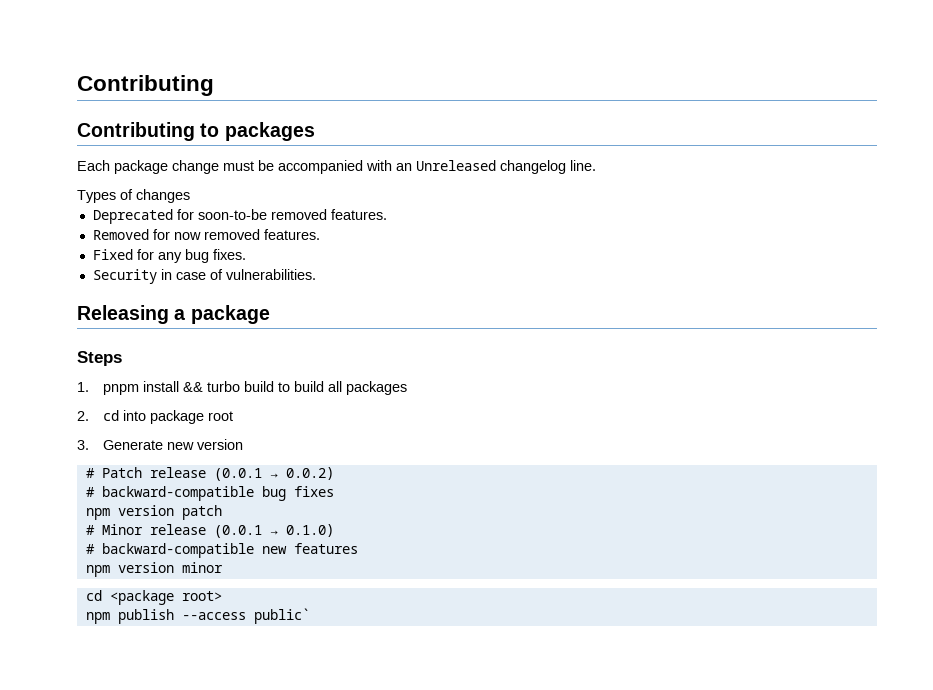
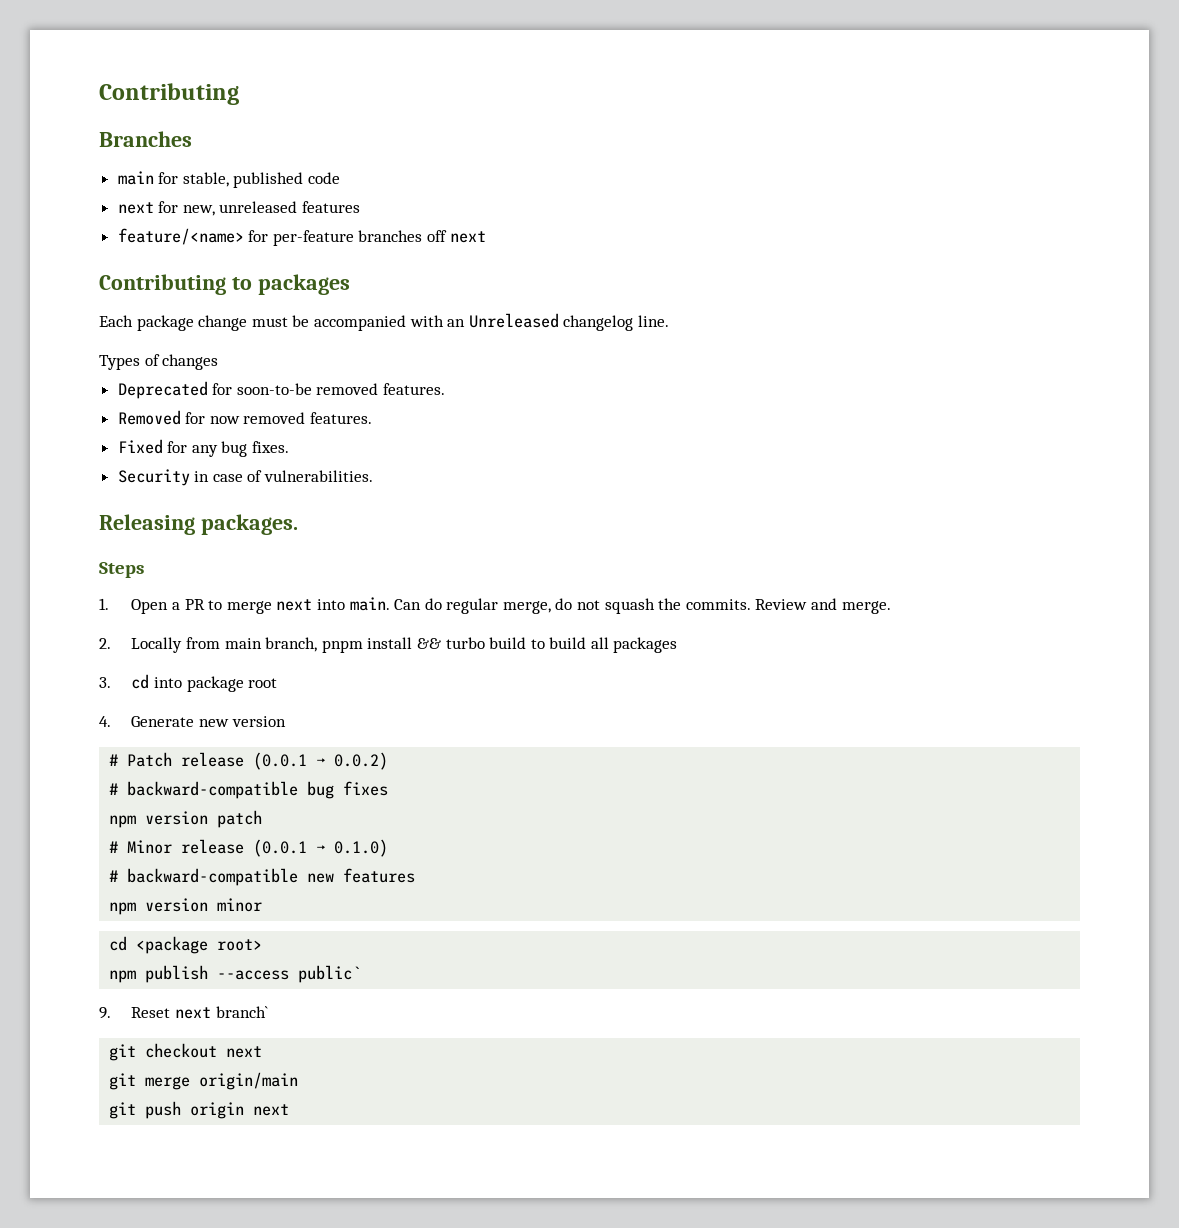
[77,75,214,96] Contributing -> [99,83,239,105] [99,131,192,147] [117,171,341,188] [117,201,361,216] [117,228,486,246] Contributing // Branches // main for stable, published code // next for new, unreleased features // feature/<name> for per-feature branches off next
[174,305,270,324] a package -> [200,514,298,535] packages.
(89, 387) none -> [131,597,891,614] [99,637,318,653] Open a PR to merge next into main. Can do regular merge, do not squash the commits. Review and merge. // 2. Locally from main branch,
[77,411,89,421] 2. -> [99,677,111,688] 3.
[77,440,89,450] 3. -> [99,716,111,727] 4.
(310, 616) none -> [99,1006,268,1019] [109,1043,263,1061] [109,1072,299,1090] [109,1101,290,1119] // 9. Reset next branch` // git checkout next // git merge origin/main // git push origin next

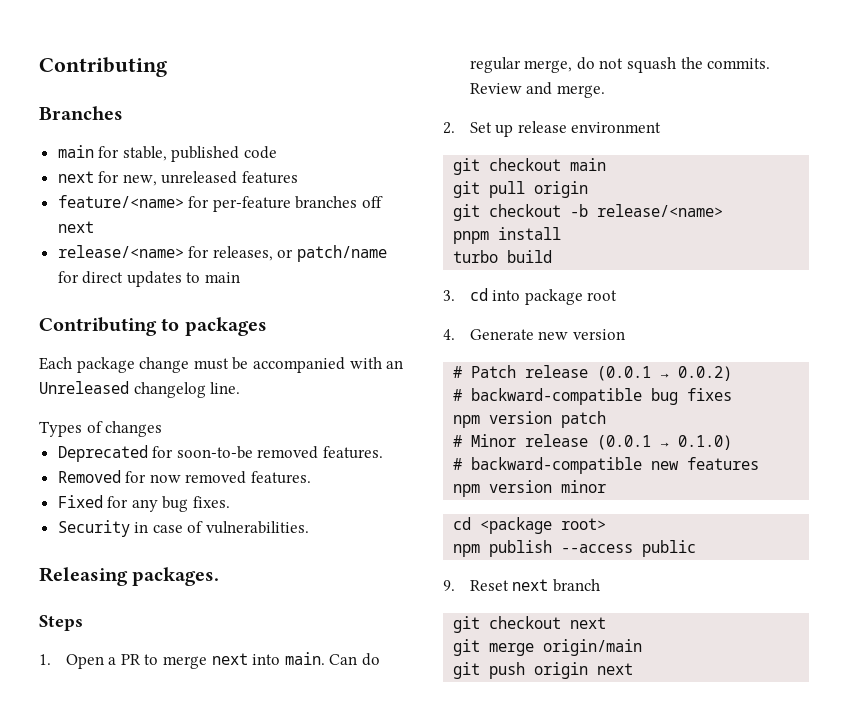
(486, 237) none -> [57,245,388,262] [57,271,241,287] // release/<name> for releases, or patch/name for direct updates to main
[131,637,318,653] Locally from main branch, -> [469,121,662,137] [453,158,607,175] [453,181,589,198] [453,204,724,221] Set up release environment // git checkout main // git pull origin // git checkout -b release/<name> //
[416,638,441,649] && -> (562, 233) //
[530,637,678,653] to build all packages -> (553, 256) none
[298,965,362,983] public` -> [642,540,697,557] public
[215,1006,268,1018] branch` -> [552,579,600,592] branch

